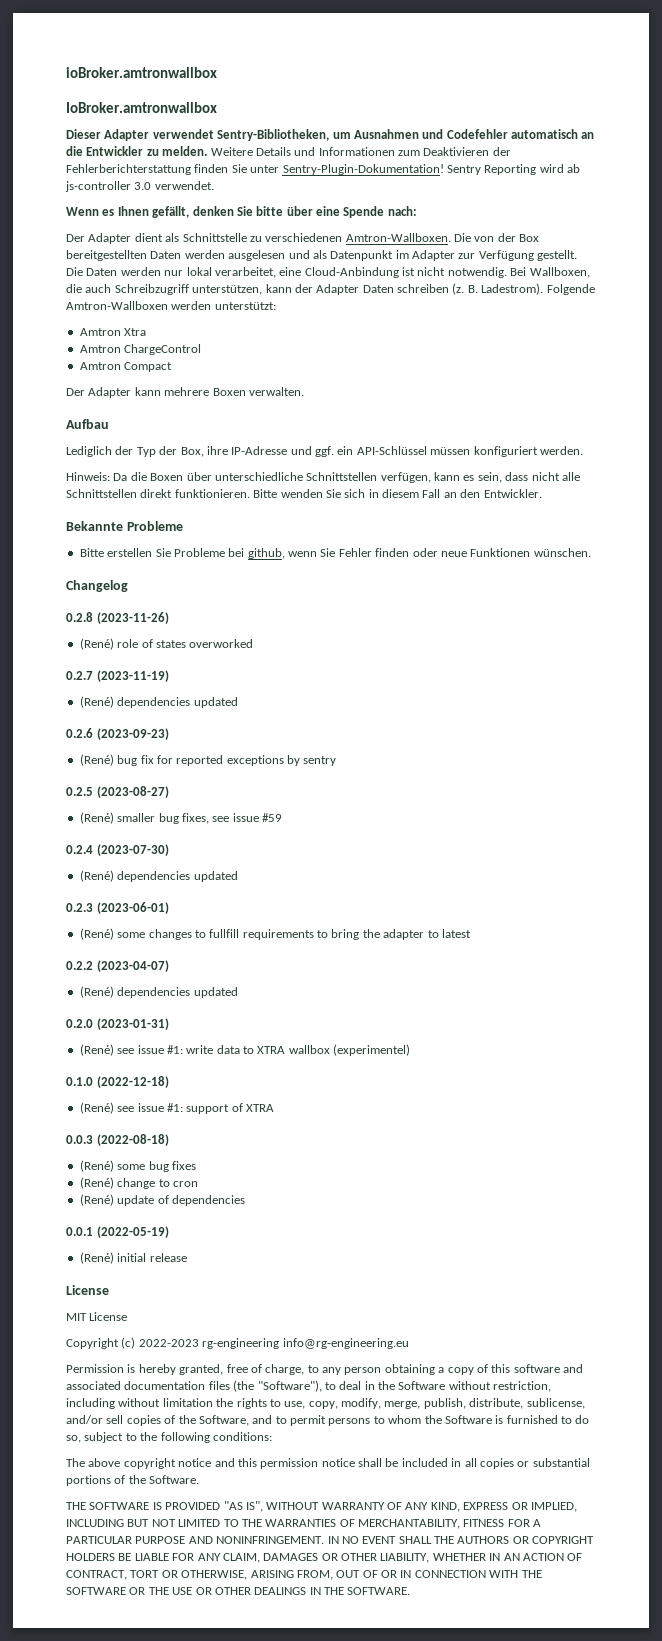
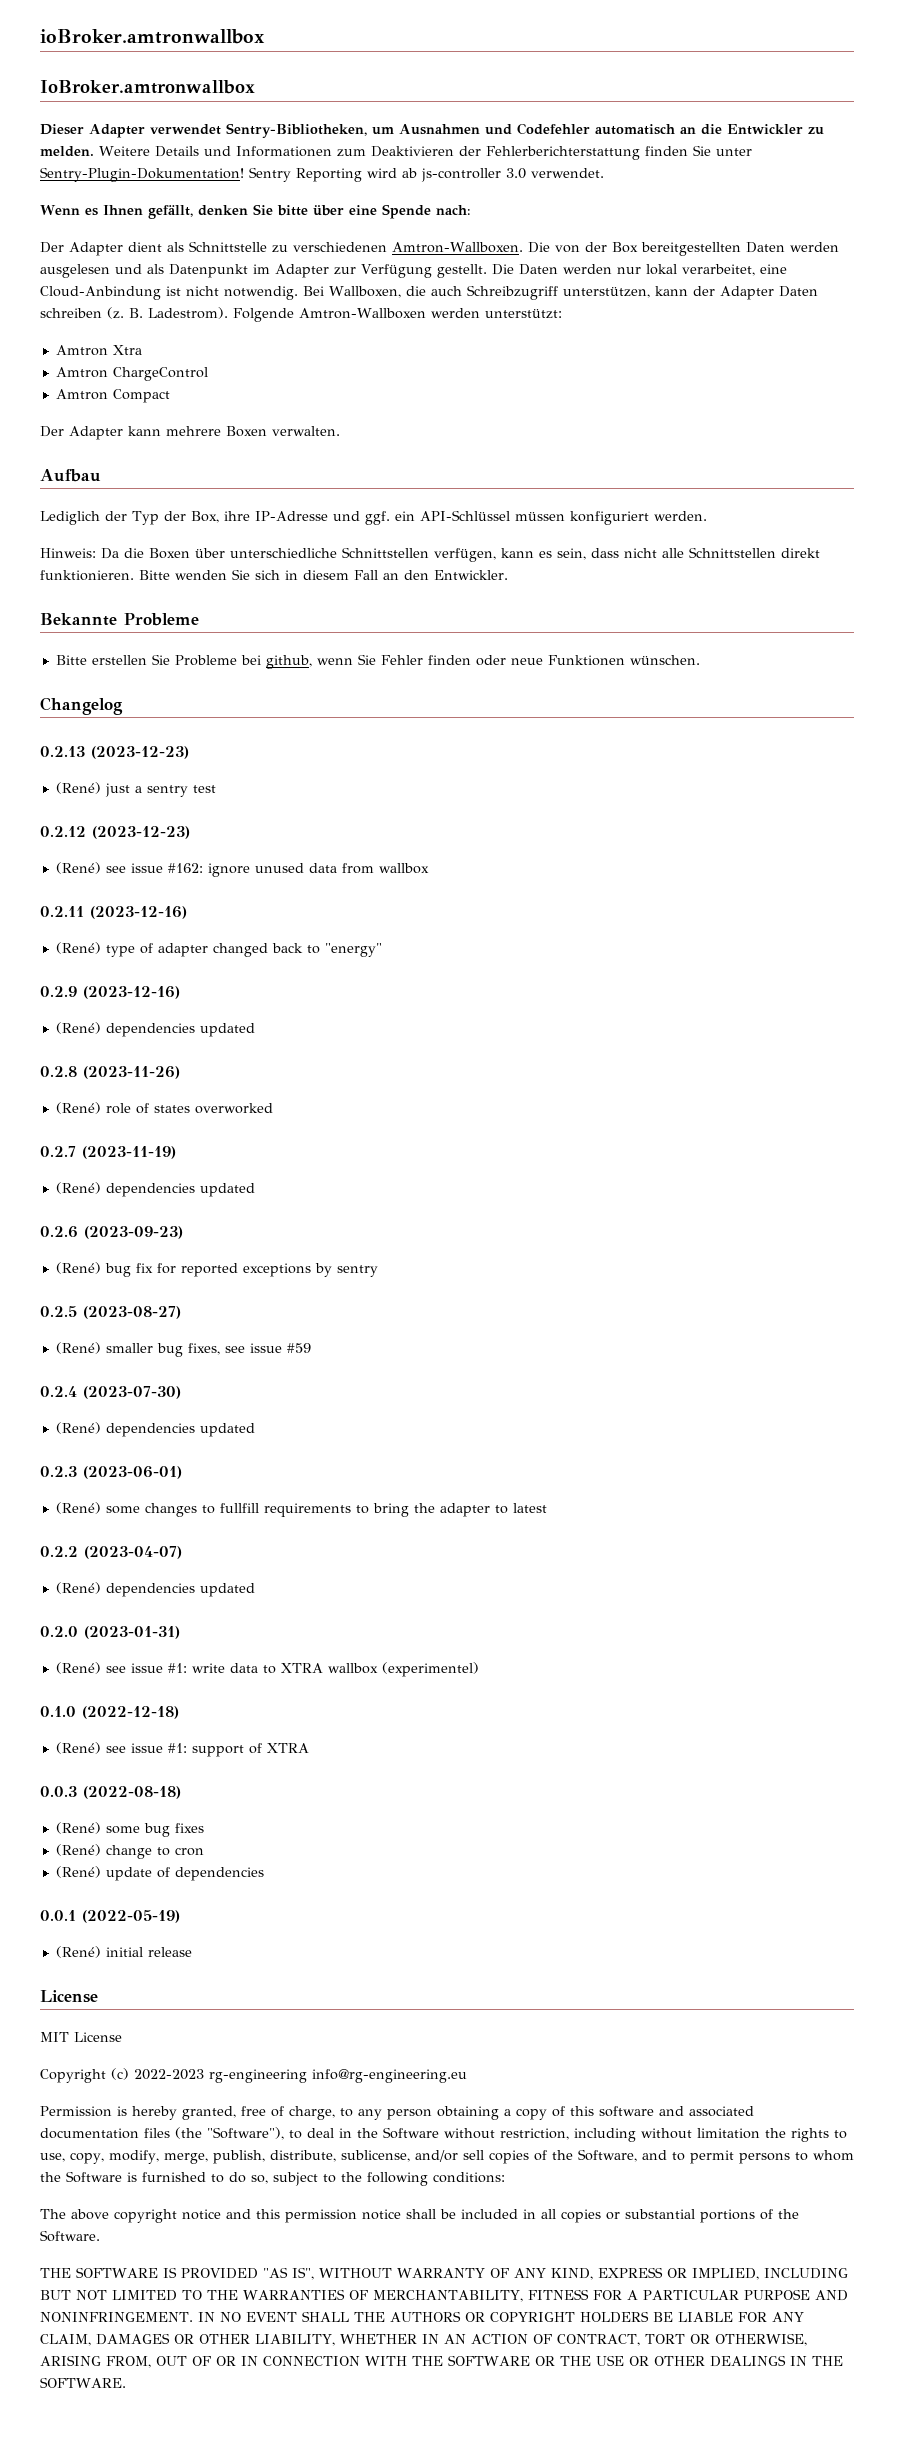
(128, 586) none -> [40,746,189,759] [55,782,216,797] [40,826,190,839] [55,862,429,877] [40,906,187,919] [55,942,382,957] [40,986,180,999] [55,1022,255,1037] // 0.2.13 (2023-12-23) // (René) just a sentry test // 0.2.12 (2023-12-23) // (René) see issue #162: ignore unused data from wallbox // 0.2.11 (2023-12-16) // (René) type of adapter changed back to "energy" // 0.2.9 (2023-12-16) // (René) dependencies updated

